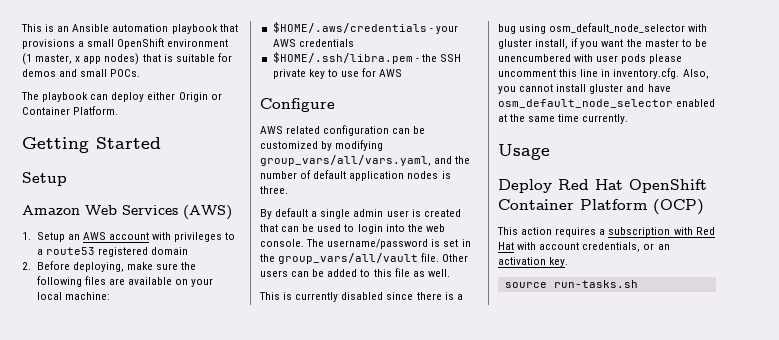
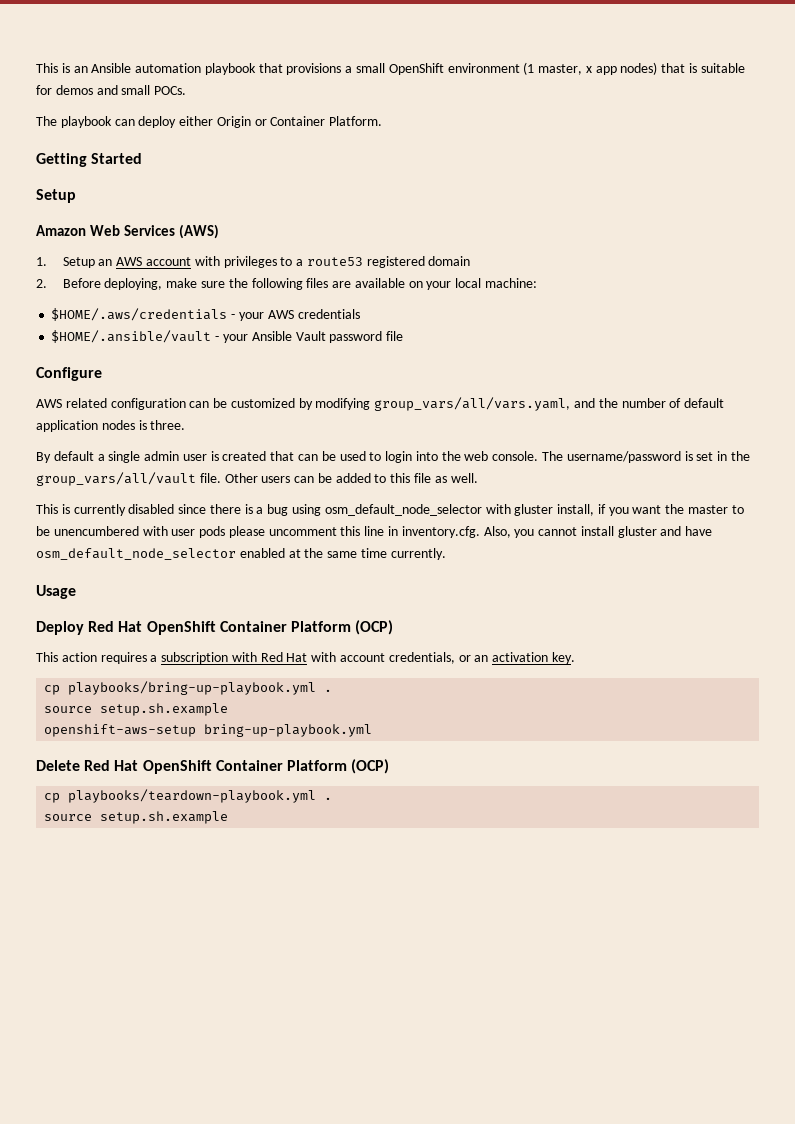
[272,52,461,64] [272,68,403,79] $HOME/.ssh/libra.pem - the SSH private key to use for AWS -> [51,330,404,343] $HOME/.ansible/vault - your Ansible Vault password file
[504,280,638,288] source run-tasks.sh -> [44,681,333,695] [44,703,229,716] [44,724,373,737] [36,759,390,774] [44,789,333,803] [44,811,229,824] cp playbooks/bring-up-playbook.yml . // source setup.sh.example // openshift-aws-setup bring-up-playbook.yml // Delete Red Hat OpenShift Container Platform (OCP) // cp playbooks/teardown-playbook.yml . // source setup.sh.example

